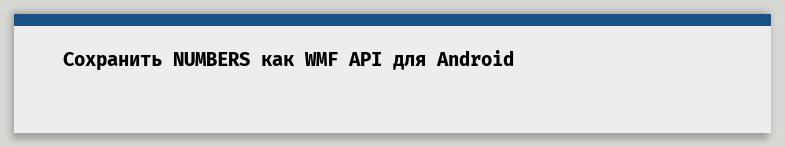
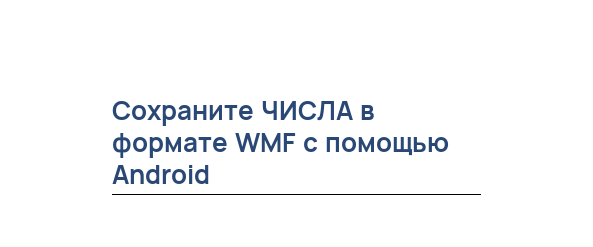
[63,52,426,71] Сохранить NUMBERS как WMF API для -> [112,101,376,126] [112,133,450,158] Сохраните ЧИСЛА в формате WMF с помощью

